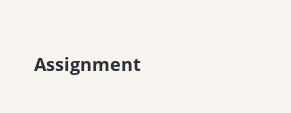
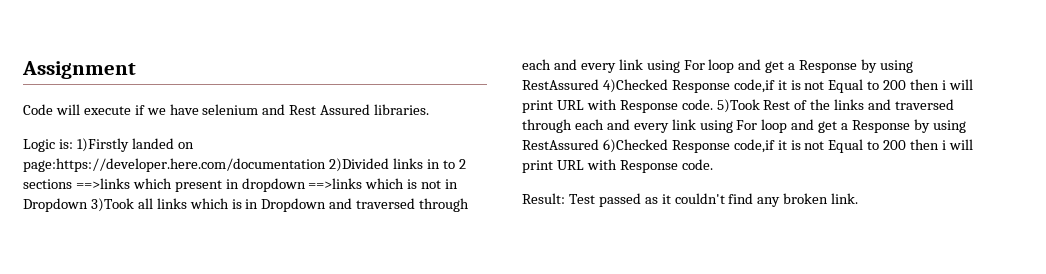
(141, 66) none -> [23,104,430,115] [23,138,194,152] [23,158,466,172] [23,178,459,192] [23,198,470,212] [522,59,913,73] [522,79,973,93] [522,99,955,113] [522,119,966,133] [522,139,973,153] [522,159,713,173] [522,193,859,207] // Code will execute if we have selenium and Rest Assured libraries. // Logic is: 1)Firstly landed on page:https://developer.here.com/documentation 2)Divided links in to 2 sections ==>links which present in dropdown ==>links which is not in Dropdown 3)Took all links which is in Dropdown and traversed through each and every link using For loop and get a Response by using RestAssured 4)Checked Response code,if it is not Equal to 200 then i will print URL with Response code. 5)Took Rest of the links and traversed through each and every link using For loop and get a Response by using RestAssured 6)Checked Response code,if it is not Equal to 200 then i will print URL with Response code. // Result: Test passed as it couldn't find any broken link.

